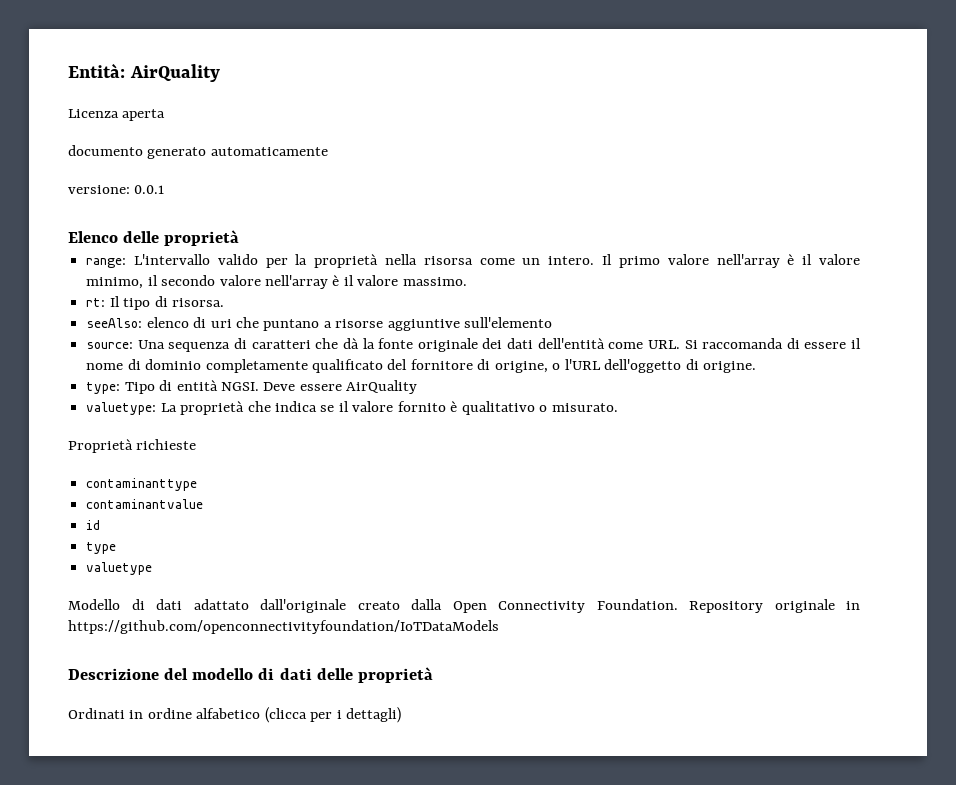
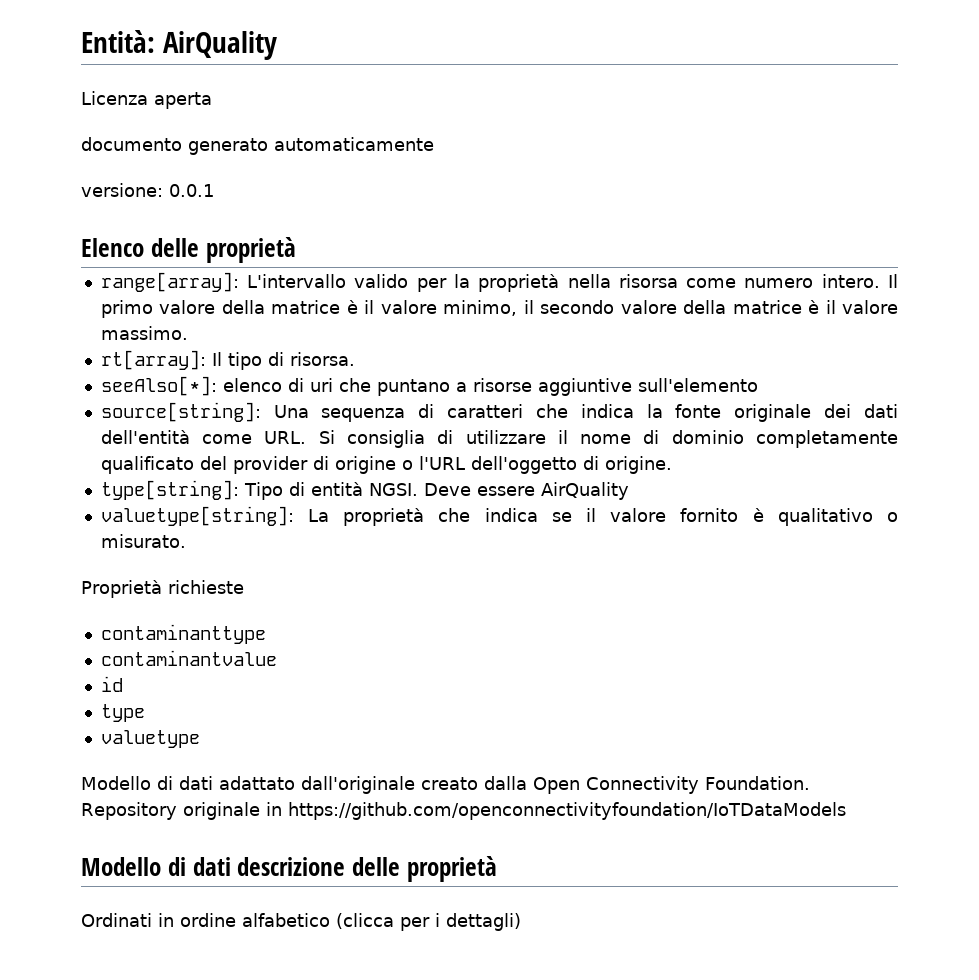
[86,258,127,268] range: -> [100,272,239,292] range[array]:
[522,258,541,265] un -> [744,278,814,288] numero
[716,254,780,268] nell'array -> [221,300,341,314] della matrice
[264,275,328,289] nell'array -> [683,300,802,314] della matrice
[86,298,106,307] rt: -> [100,350,206,370] rt[array]:
[86,318,143,328] seeAlso: -> [100,376,217,396] seeAlso[*]:
[86,342,134,349] source: -> [100,402,261,422] source[string]:
[342,338,359,349] dà -> [580,404,634,418] indica
[702,338,847,349] raccomanda di essere -> [346,430,546,448] consiglia di utilizzare
[410,359,548,373] fornitore di origine, -> [232,456,396,474] provider di origine
[86,382,121,394] type: -> [100,480,239,500] type[string]:
[86,402,157,415] valuetype: -> [100,506,294,526] valuetype[string]:
[68,668,312,680] Descrizione del modello di dati -> [81,857,346,876] Modello di dati descrizione

